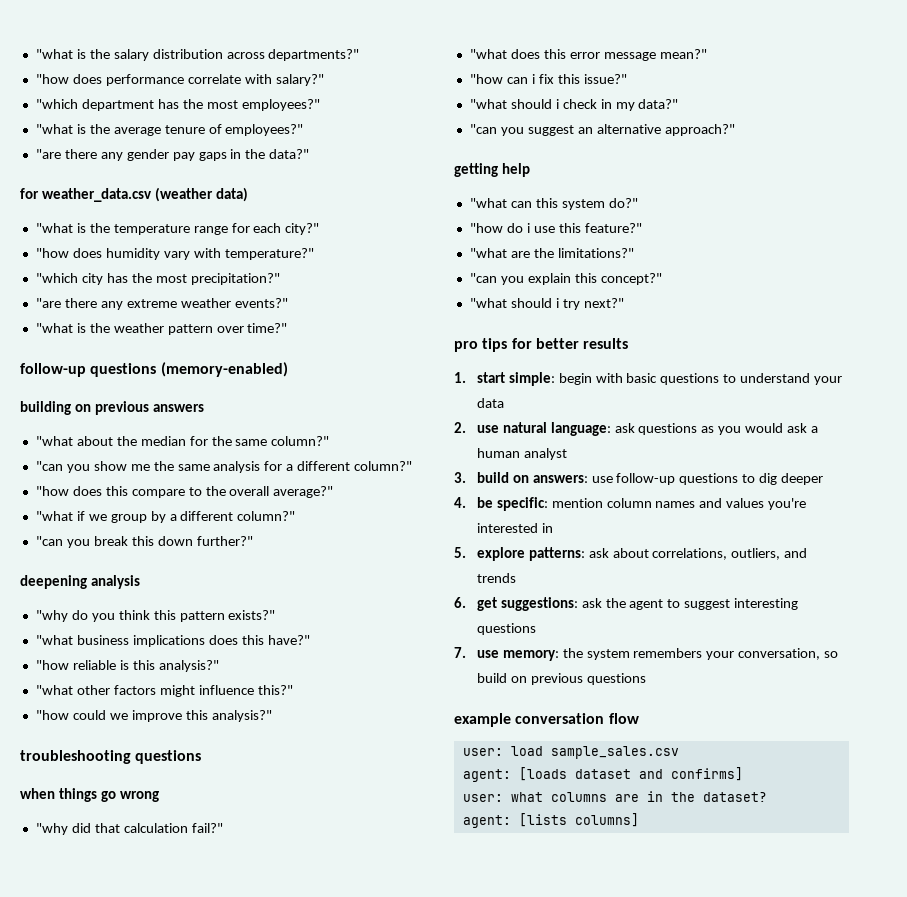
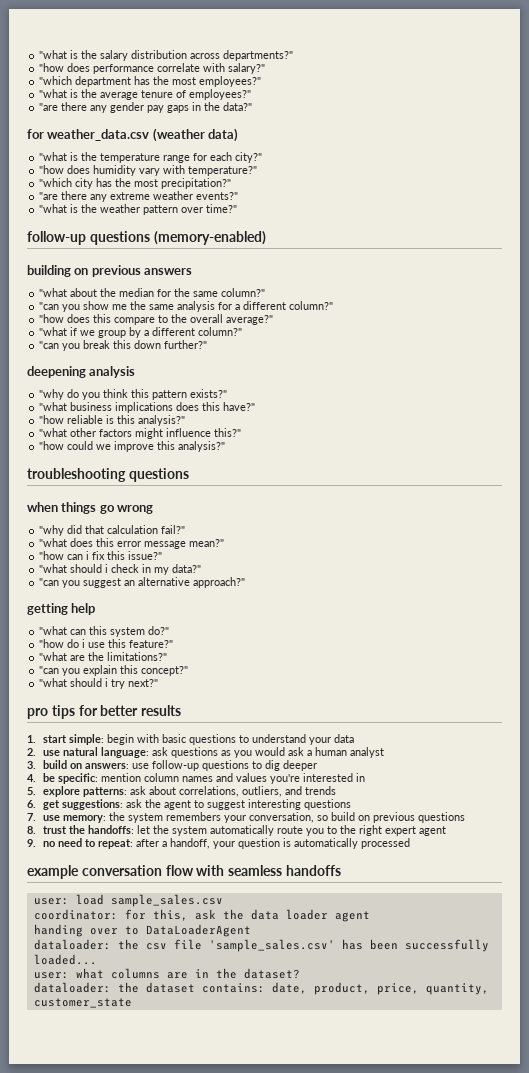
(646, 679) none -> [27,825,447,836] [27,838,411,849] // 8. trust the handoffs: let the system automatically route you to the right expert agent // 9. no need to repeat: after a handoff, your question is automatically processed
(639, 718) none -> [196,865,341,876] with seamless handoffs
[462,767,743,782] agent: [loads dataset and confirms] -> [33,909,370,922] [33,924,251,937] [33,939,489,952] [33,954,97,965] coordinator: for this, ask the data loader agent // handing over to DataLoaderAgent // dataloader: the csv file 'sample_sales.csv' has been successfully loaded...
[462,813,639,828] agent: [lists columns] -> [33,982,489,995] [33,998,132,1008] dataloader: the dataset contains: date, product, price, quantity, customer_state

